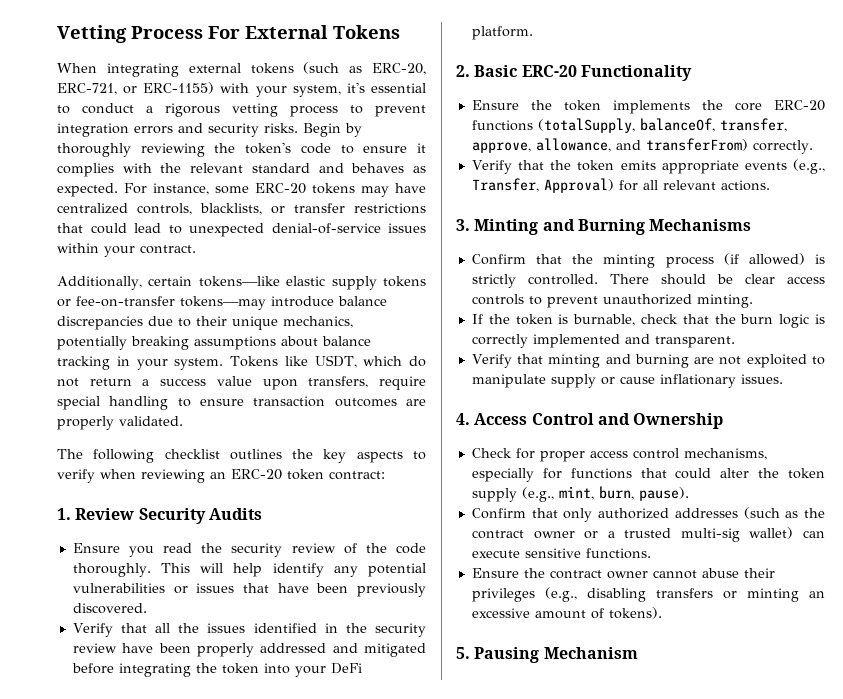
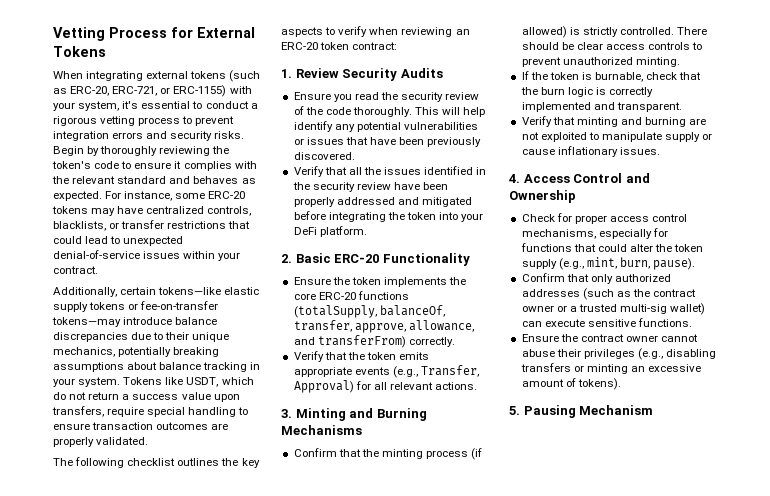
[208,26,240,39] For -> [171,27,193,38] for

